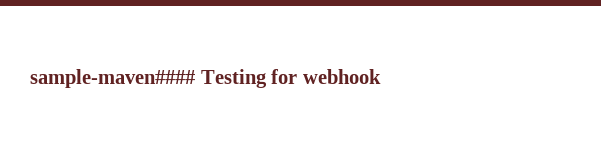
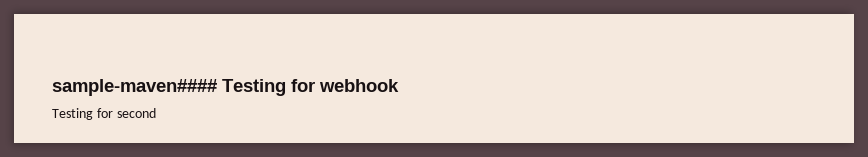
(381, 76) none -> [52,108,156,120] // Testing for second

